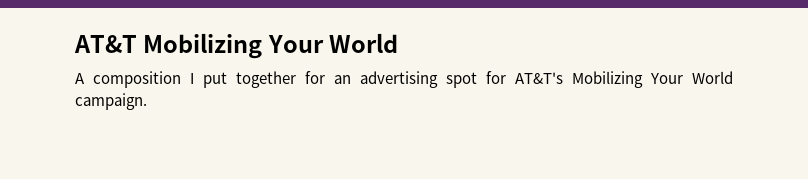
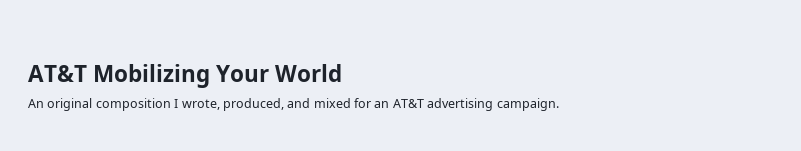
[75,71,733,88] A composition I put together for an advertising spot for AT&T's Mobilizing Your World -> [28,98,494,111] An original composition I wrote, produced, and mixed for an AT&T advertising

